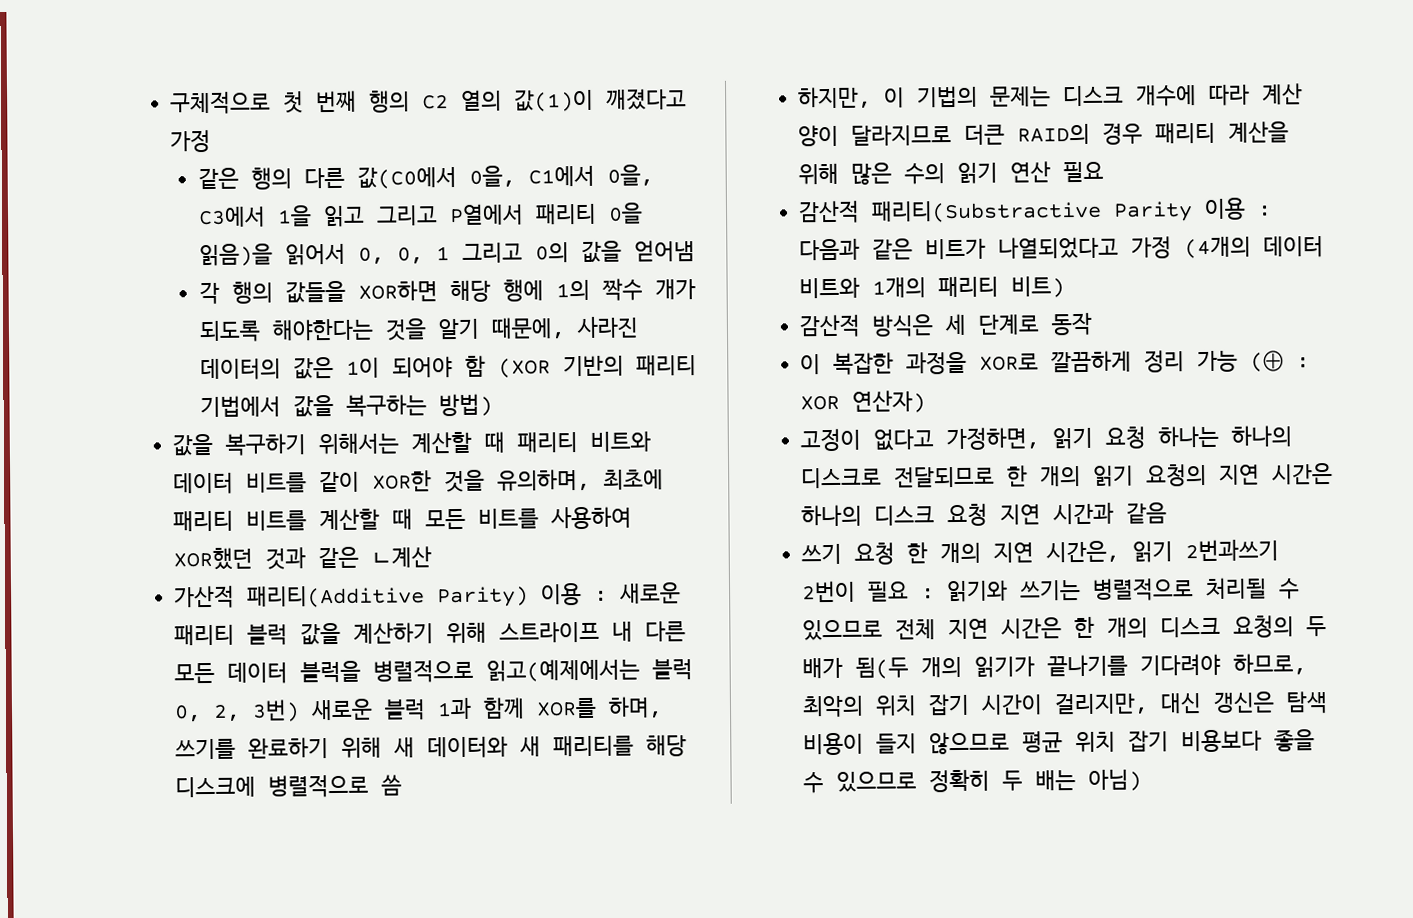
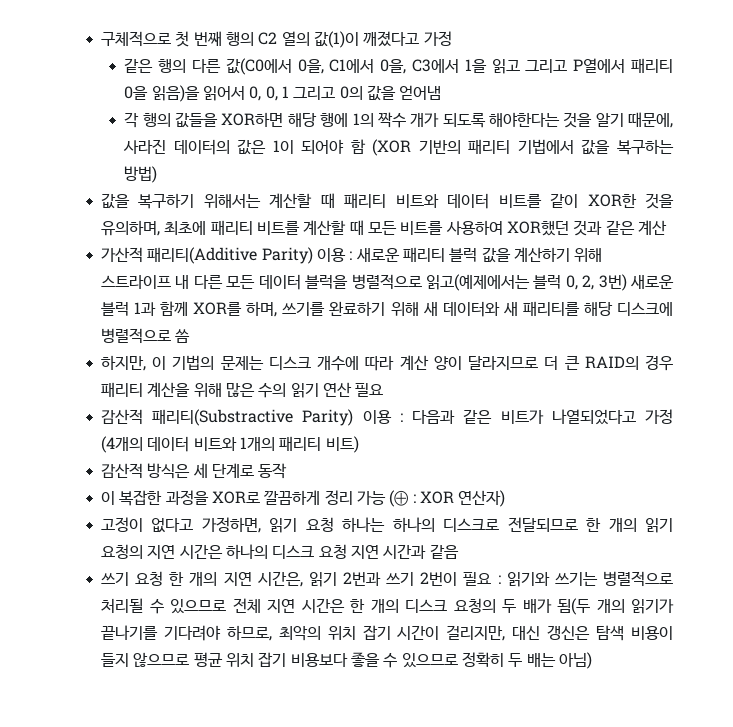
[371,546,433,568] ㄴ계산 -> [637,220,667,235] 계산
[964,124,1006,145] 더큰 -> [544,356,580,370] 더 큰
[1113,201,1194,222] Parity -> [302,409,354,426] Parity)
[1185,539,1280,562] 2번과쓰기 -> [342,572,415,586] 2번과 쓰기

